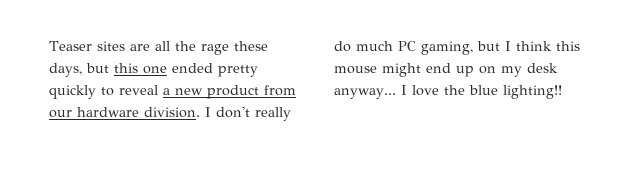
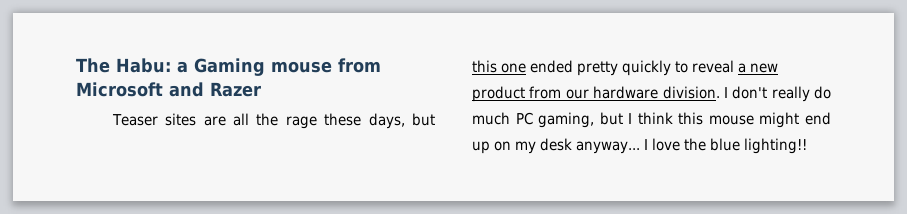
(49, 46) none -> [76,58,381,76] [76,82,261,97] The Habu: a Gaming mouse from Microsoft and Razer //

